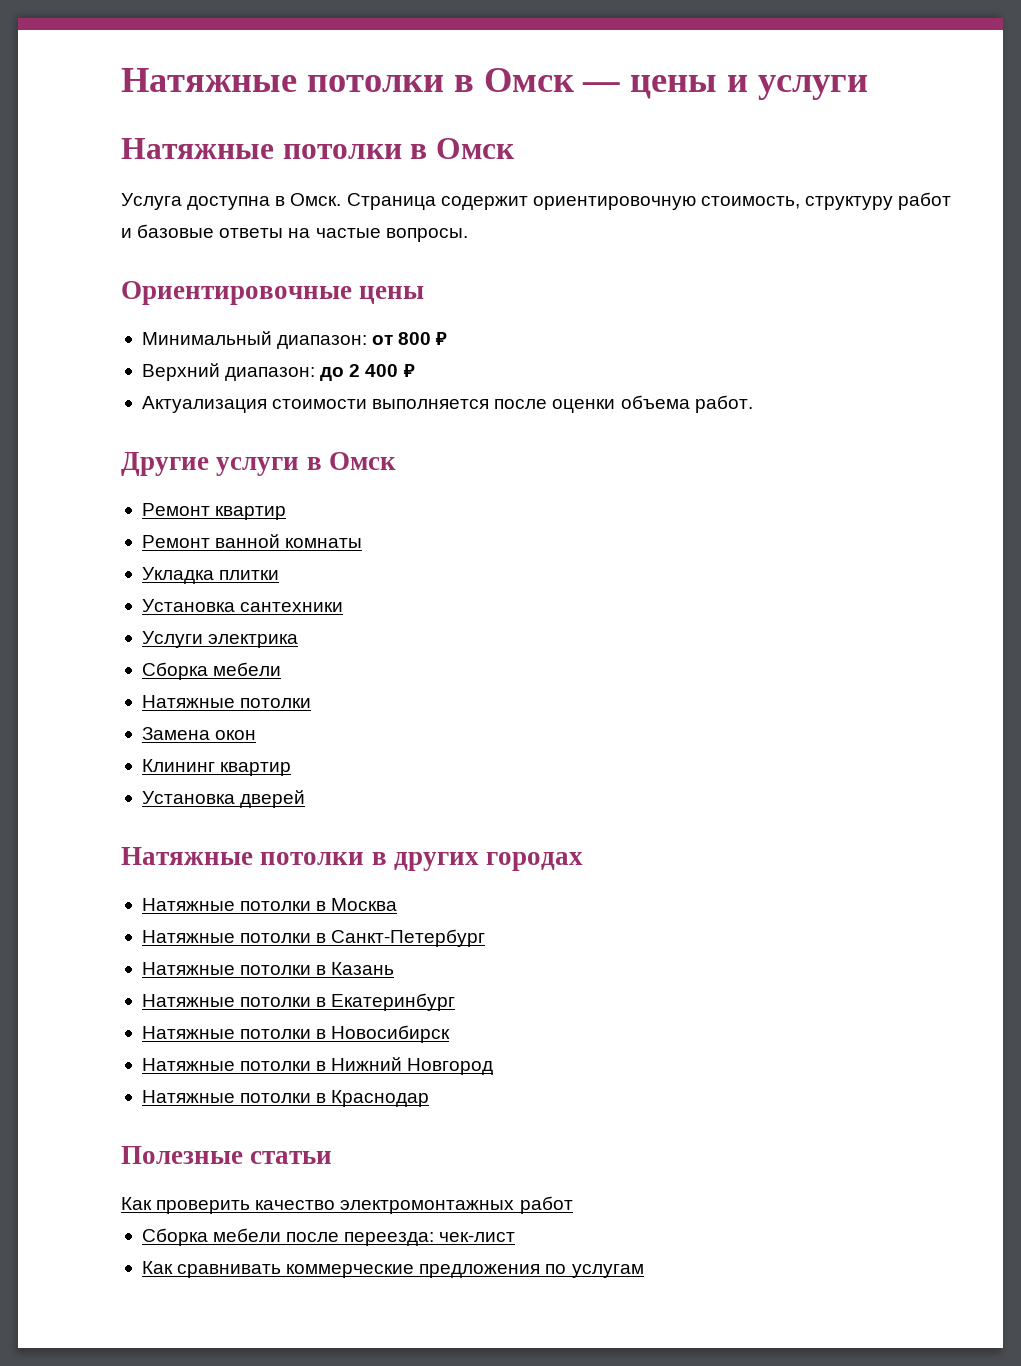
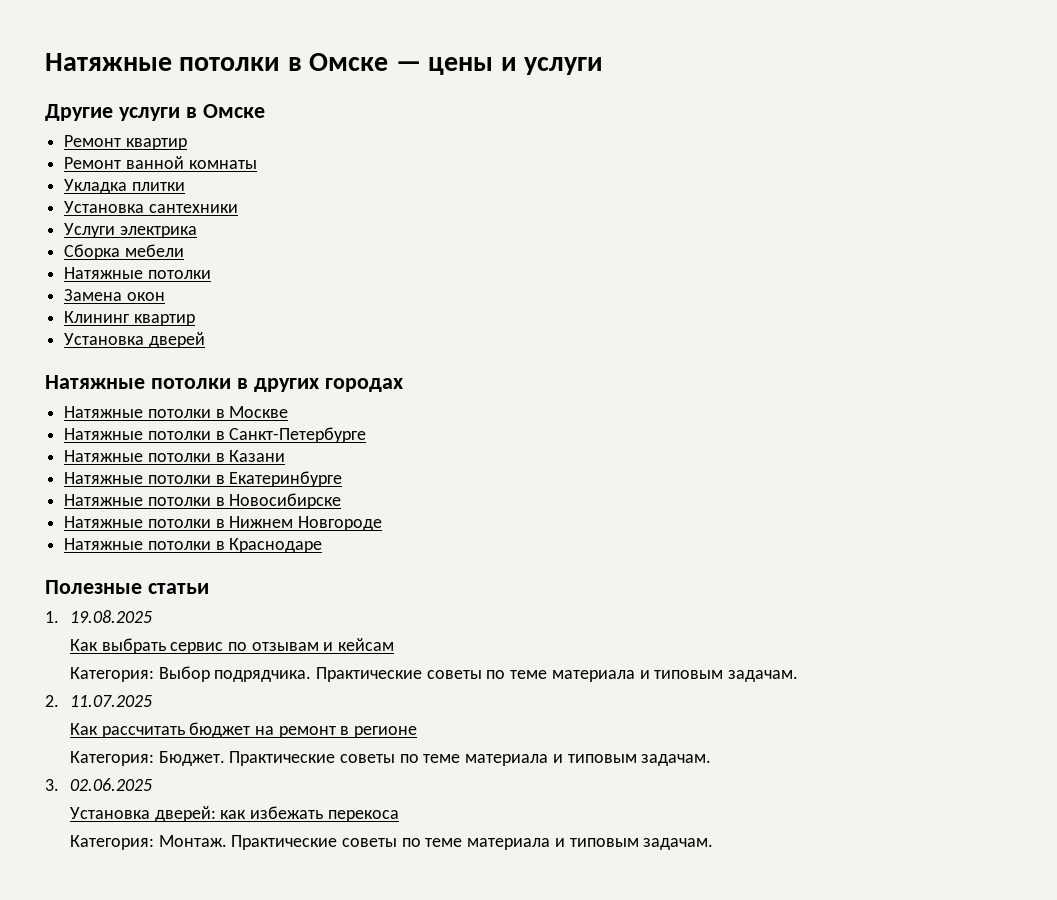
[121,68,574,92] Натяжные потолки в Омск -> [45,53,389,71] Натяжные потолки в Омске
[121,138,515,159] [121,192,952,210] [121,224,468,242] [121,281,425,305] [141,331,448,349] [141,363,415,381] [141,395,753,413] // Натяжные потолки в Омск // Услуга доступна в Омск. Страница содержит ориентировочную стоимость, структуру работ и базовые ответы на частые вопросы. // Ориентировочные цены // Минимальный диапазон: от 800 ₽ // Верхний диапазон: до 2 400 ₽ // Актуализация стоимости выполняется после оценки объема работ. -> (603, 66) none
[328,452,396,470] Омск -> [202,104,265,118] Омске
[331,898,398,911] [141,929,486,947] [141,962,395,975] [141,993,456,1011] [141,1025,451,1043] [141,1057,494,1075] [141,1090,430,1107] Москва // Натяжные потолки в Санкт-Петербург // Натяжные потолки в Казань // Натяжные потолки в Екатеринбург // Натяжные потолки в Новосибирск // Натяжные потолки в Нижний Новгород // Натяжные потолки в Краснодар -> [229,406,289,418] [64,427,367,443] [64,450,286,462] [64,471,343,487] [64,493,342,509] [64,516,383,531] [64,538,323,553] Москве // Натяжные потолки в Санкт-Петербурге // Натяжные потолки в Казани // Натяжные потолки в Екатеринбурге // Натяжные потолки в Новосибирске // Натяжные потолки в Нижнем Новгороде // Натяжные потолки в Краснодаре
[121,1196,573,1214] [141,1228,516,1246] [141,1261,644,1278] Как проверить качество электромонтажных работ // Сборка мебели после переезда: чек-лист // Как сравнивать коммерческие предложения по услугам -> [45,610,152,623] [69,638,395,654] [69,666,799,682] [45,695,152,707] [69,722,418,738] [69,751,712,766] [45,778,152,791] [69,806,399,822] [69,835,714,850] 1. 19.08.2025 // Как выбрать сервис по отзывам и кейсам // Категория: Выбор подрядчика. Практические советы по теме материала и типовым задачам. // 2. 11.07.2025 // Как рассчитать бюджет на ремонт в регионе // Категория: Бюджет. Практические советы по теме материала и типовым задачам. // 3. 02.06.2025 // Установка дверей: как избежать перекоса // Категория: Монтаж. Практические советы по теме материала и типовым задачам.

